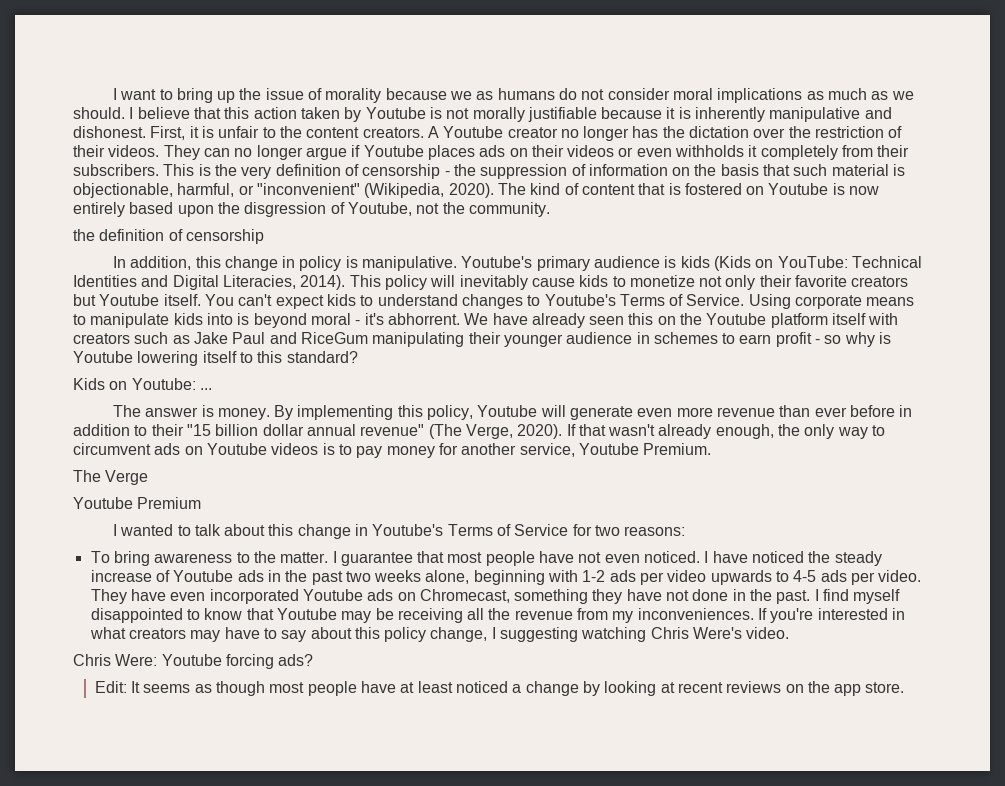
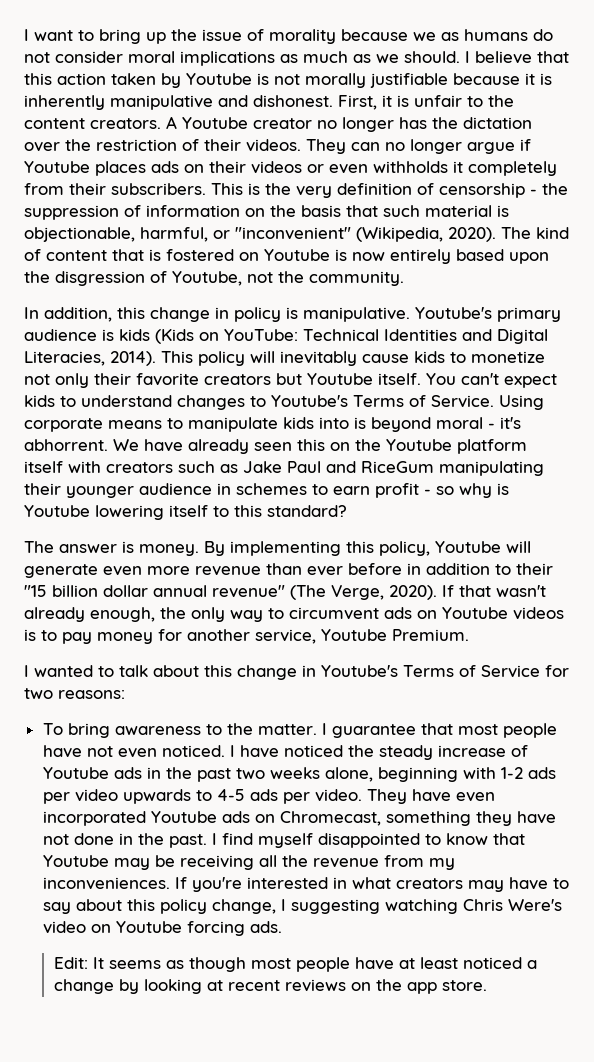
[73,229,264,244] // the definition of censorship -> (404, 278) none
[73,378,212,390] // Kids on Youtube: ... -> (347, 511) none
[73,470,149,485] [73,497,202,509] // The Verge // Youtube Premium -> (469, 635) none
[746,627,790,639] [73,654,158,666] video. // Chris Were: -> [42,921,111,934] video on
[278,654,314,666] ads? -> [249,921,282,933] ads.

